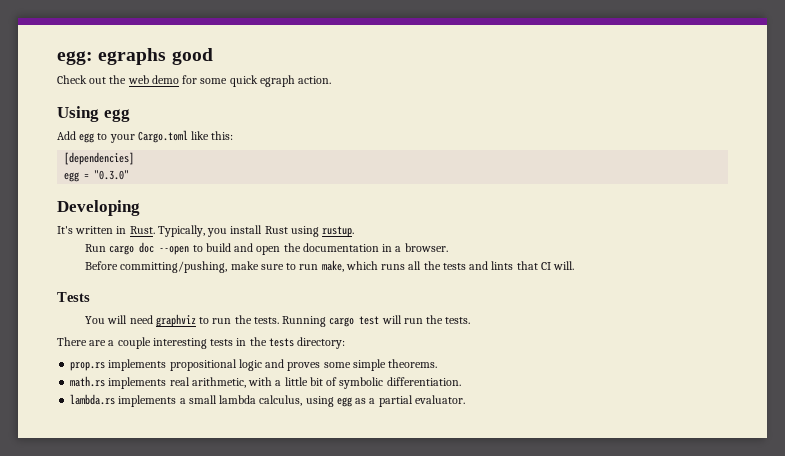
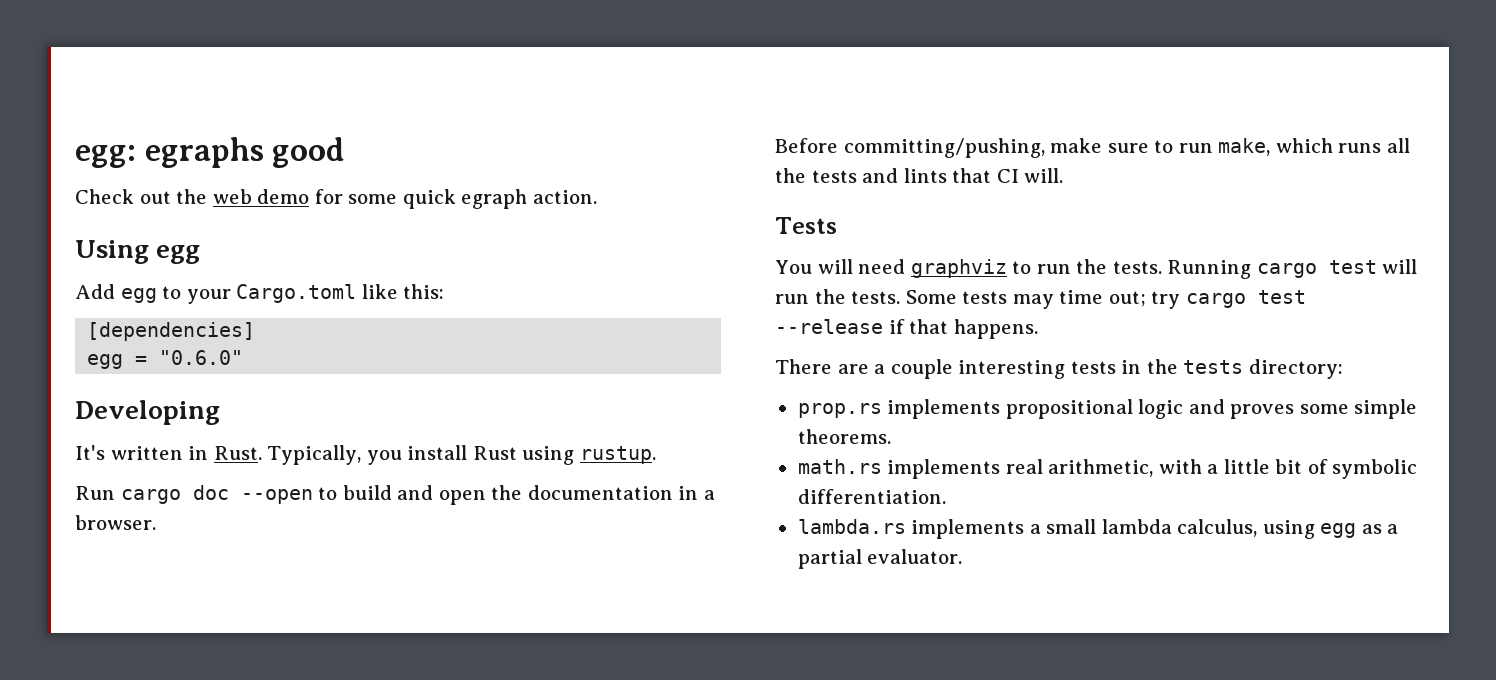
[94,170,130,180] "0.3.0" -> [159,350,244,365] "0.6.0"
(471, 320) none -> [905,290,1306,309] [775,319,1038,339] Some tests may time out; try cargo test --release if that happens.

